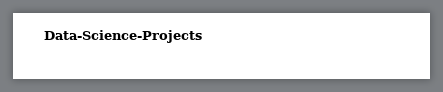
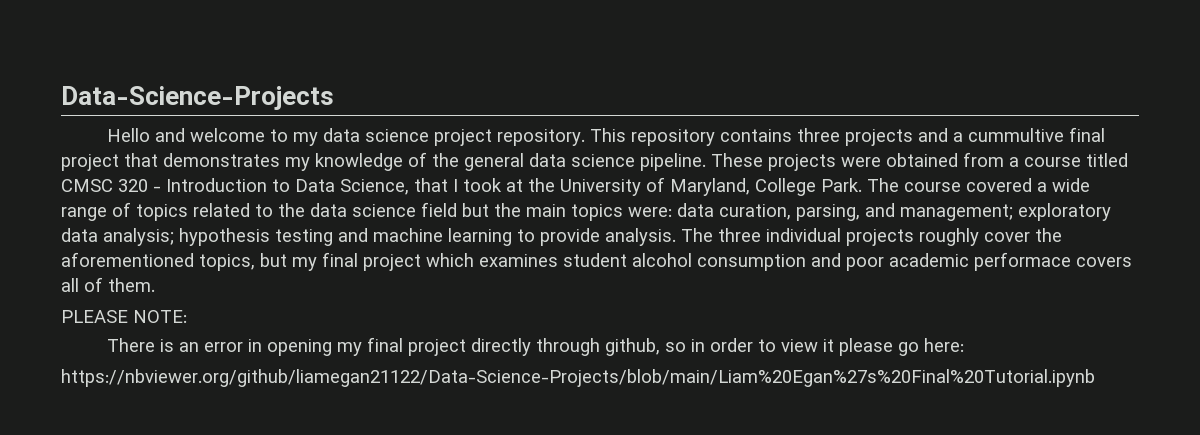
(202, 36) none -> [106,127,1105,146] [61,152,1128,171] [61,177,1090,196] [61,202,1111,221] [61,228,1062,246] [61,252,1132,271] [61,277,155,292] [61,310,187,323] [106,337,964,356] [61,369,1095,387] // Hello and welcome to my data science project repository. This repository contains three projects and a cummultive final project that demonstrates my knowledge of the general data science pipeline. These projects were obtained from a course titled CMSC 320 - Introduction to Data Science, that I took at the University of Maryland, College Park. The course covered a wide range of topics related to the data science field but the main topics were: data curation, parsing, and management; exploratory data analysis; hypothesis testing and machine learning to provide analysis. The three individual projects roughly cover the aforementioned topics, but my final project which examines student alcohol consumption and poor academic performace covers all of them. // PLEASE NOTE: // There is an error in opening my final project directly through github, so in order to view it please go here: // https://nbviewer.org/github/liamegan21122/Data-Science-Projects/blob/main/Liam%20Egan%27s%20Final%20Tutorial.ipynb

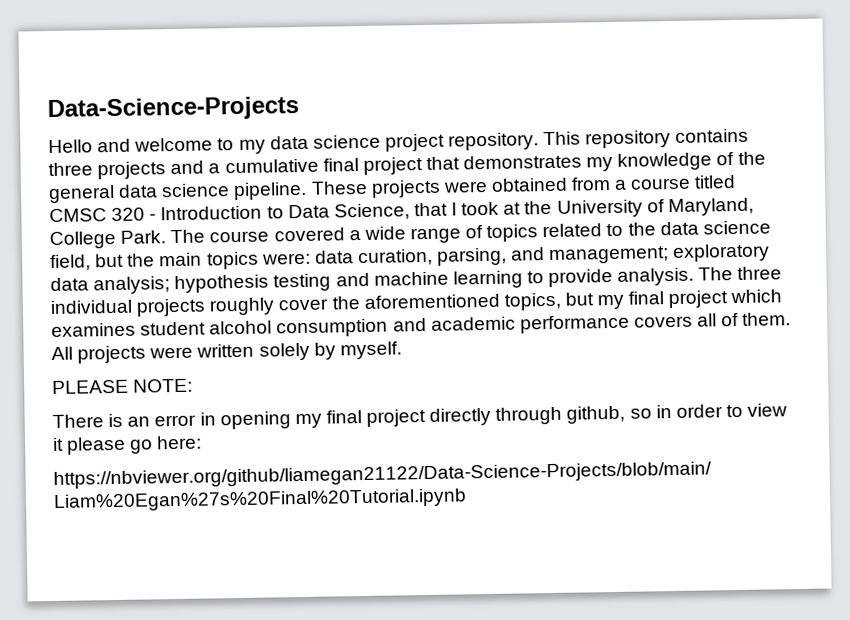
[967,128,1064,142] cummultive -> [224,158,319,174] cumulative
[421,202,457,217] field -> [50,254,91,272] field,
[846,252,1071,271] poor academic performace -> [430,314,630,334] academic performance
(155, 285) none -> [51,341,402,364] All projects were written solely by myself.

